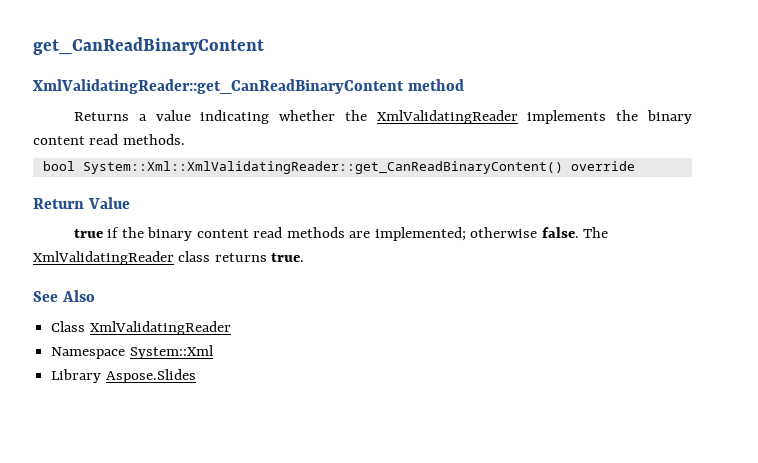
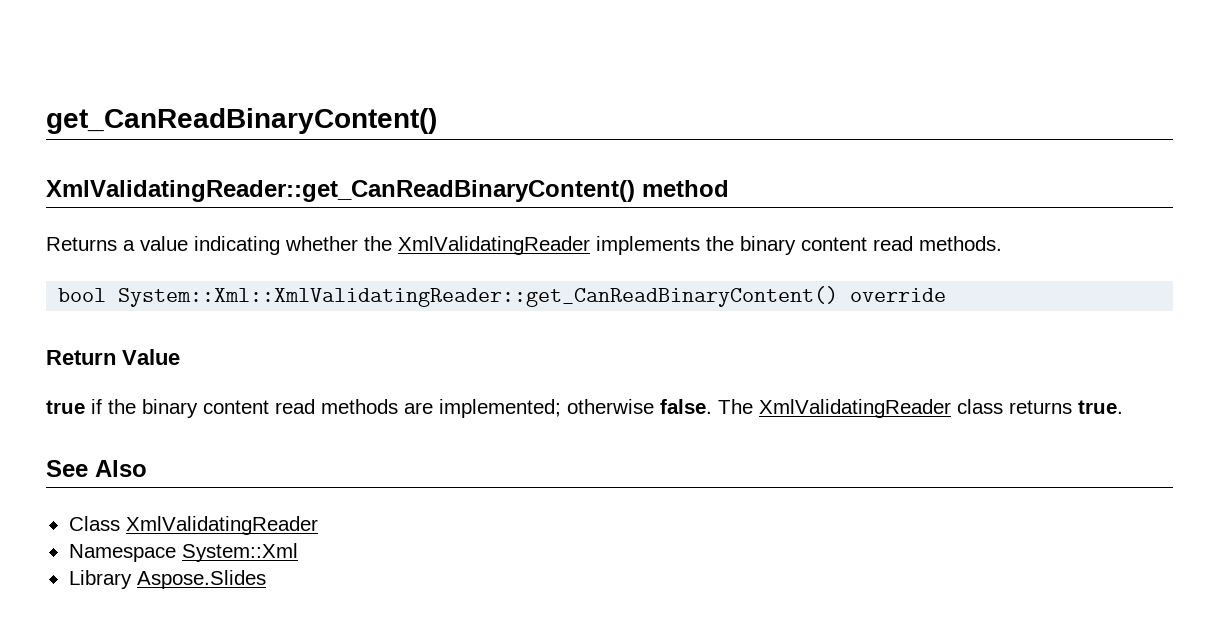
[33,37,264,55] [32,79,404,94] get_CanReadBinaryContent // XmlValidatingReader::get_CanReadBinaryContent -> [46,108,437,134] [46,180,635,202] get_CanReadBinaryContent() // XmlValidatingReader::get_CanReadBinaryContent()

